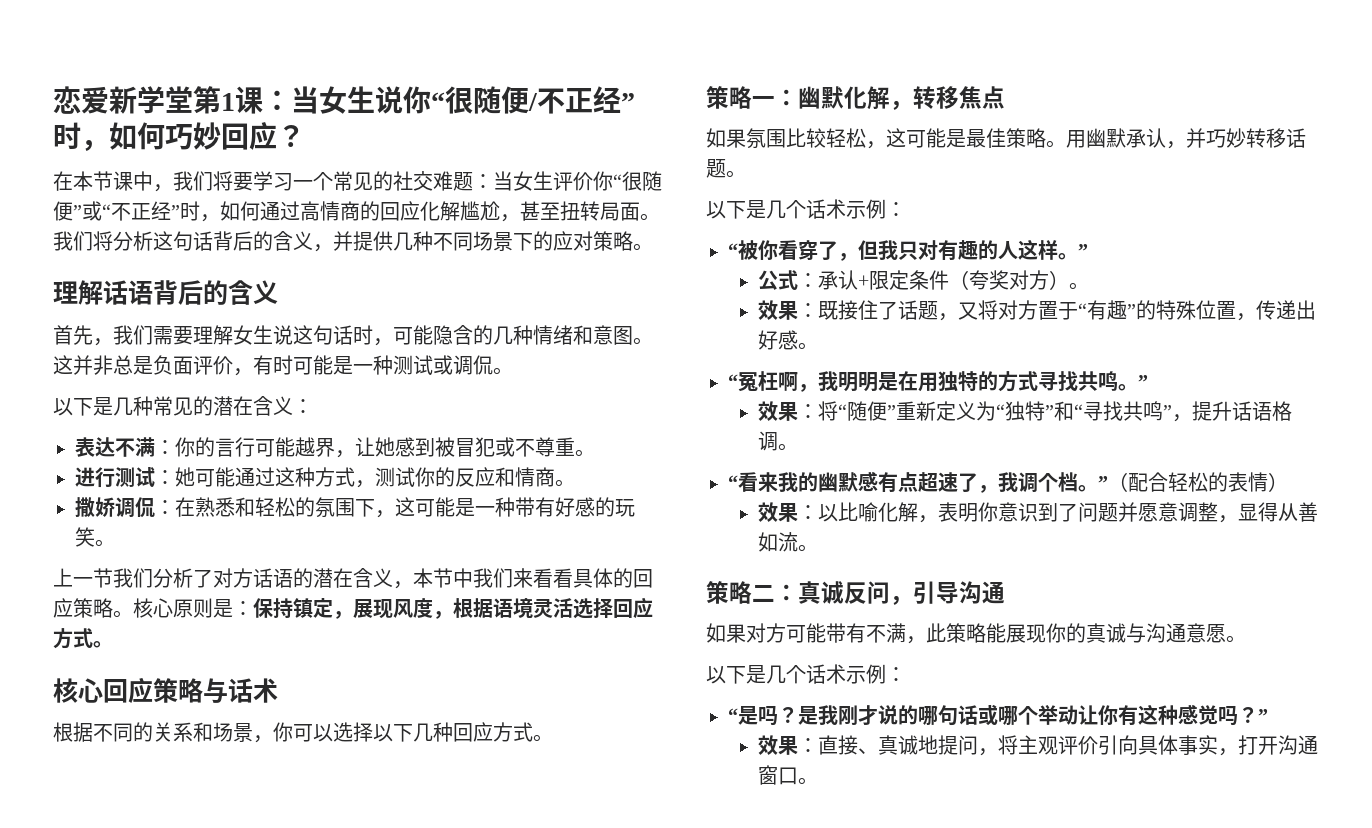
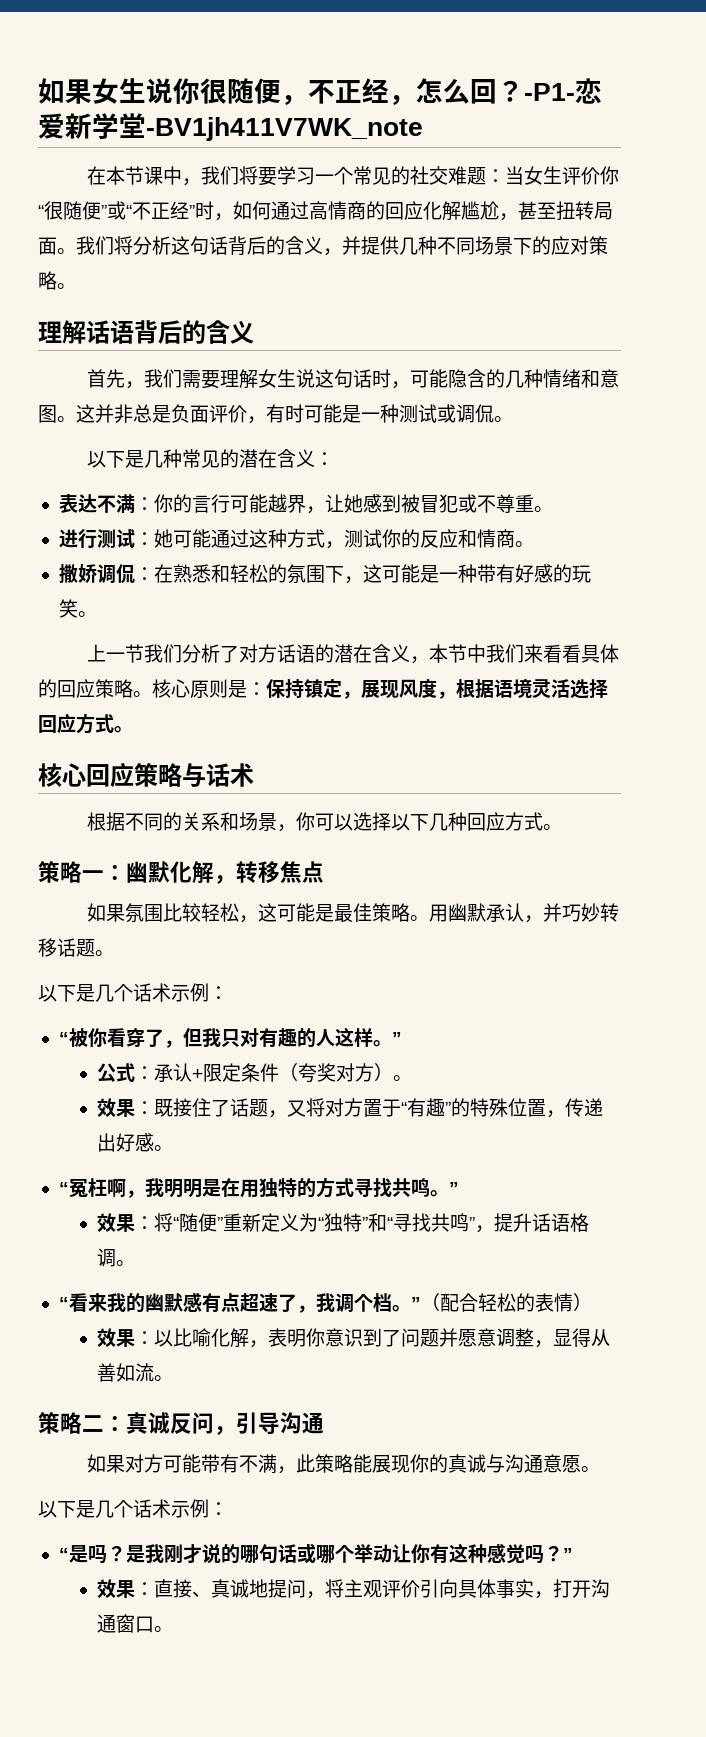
[53,86,635,114] [53,122,305,152] 恋爱新学堂第1课：当女生说你“很随便/不正经”时，如何巧妙回应？ -> [38,78,602,105] [38,113,423,141] 如果女生说你很随便，不正经，怎么回？-P1-恋爱新学堂-BV1jh411V7WK_note

